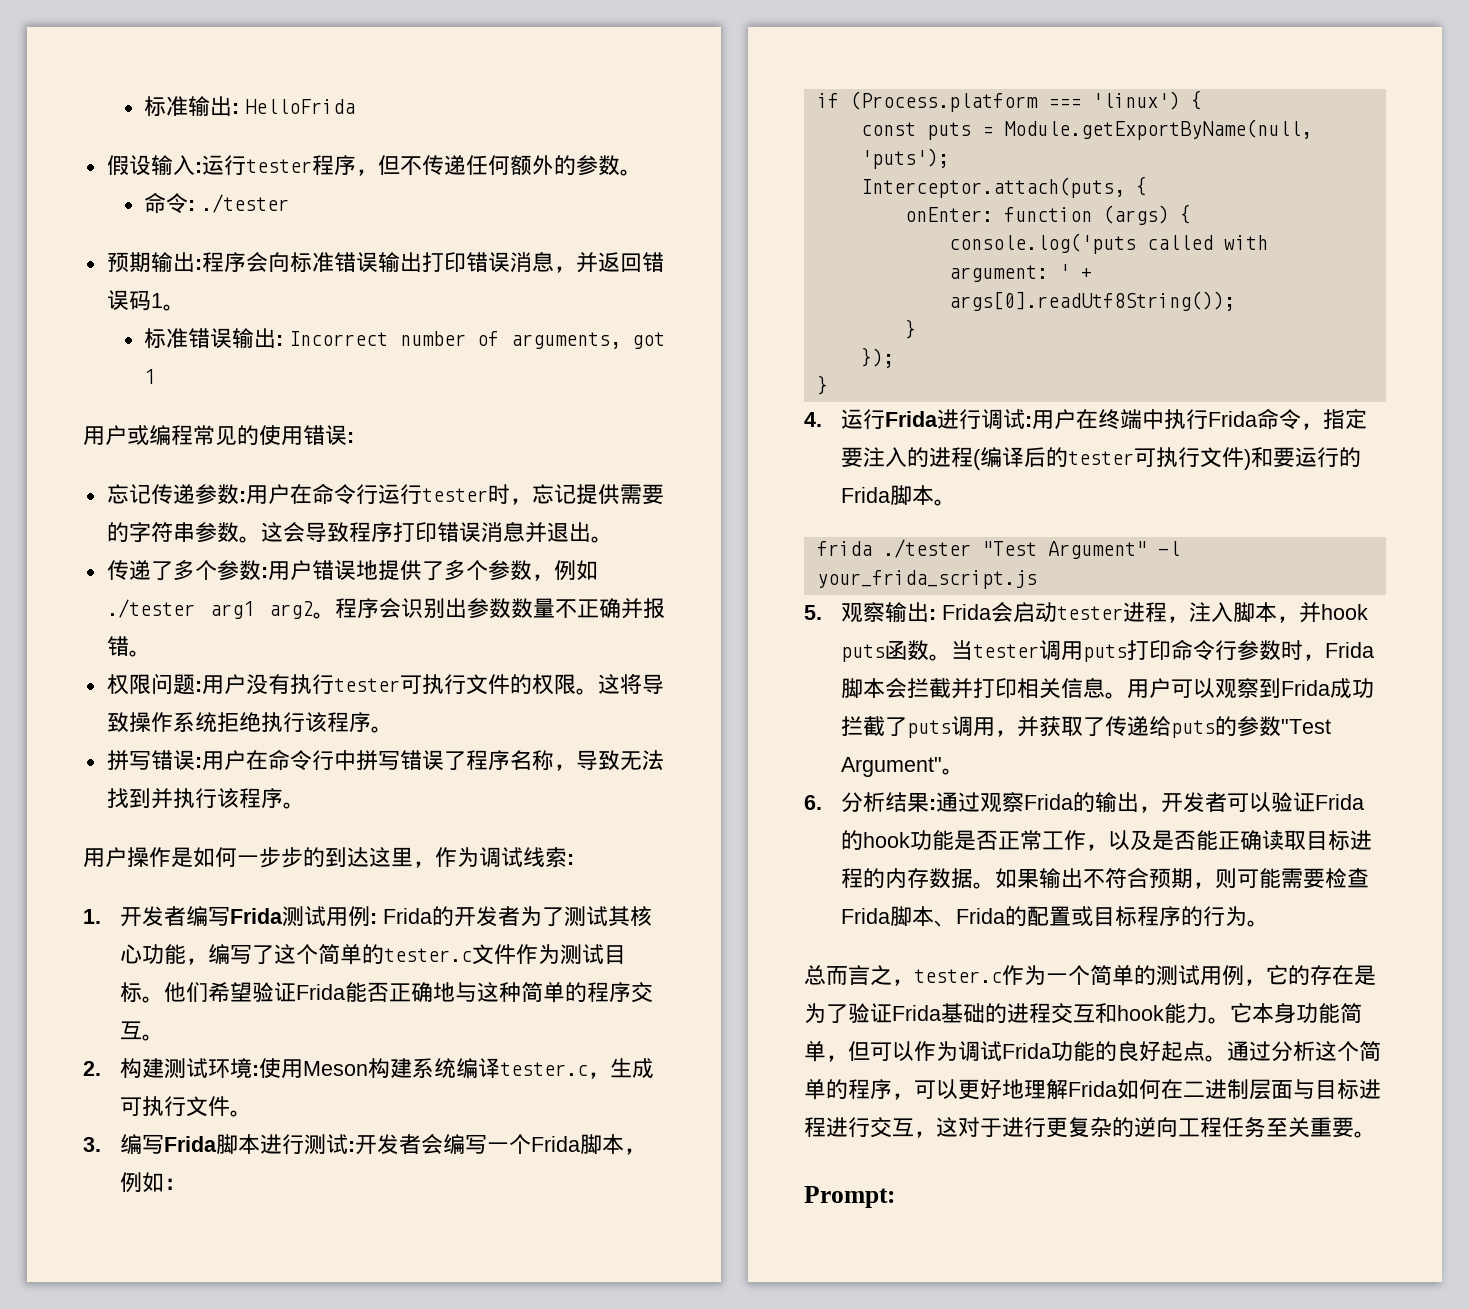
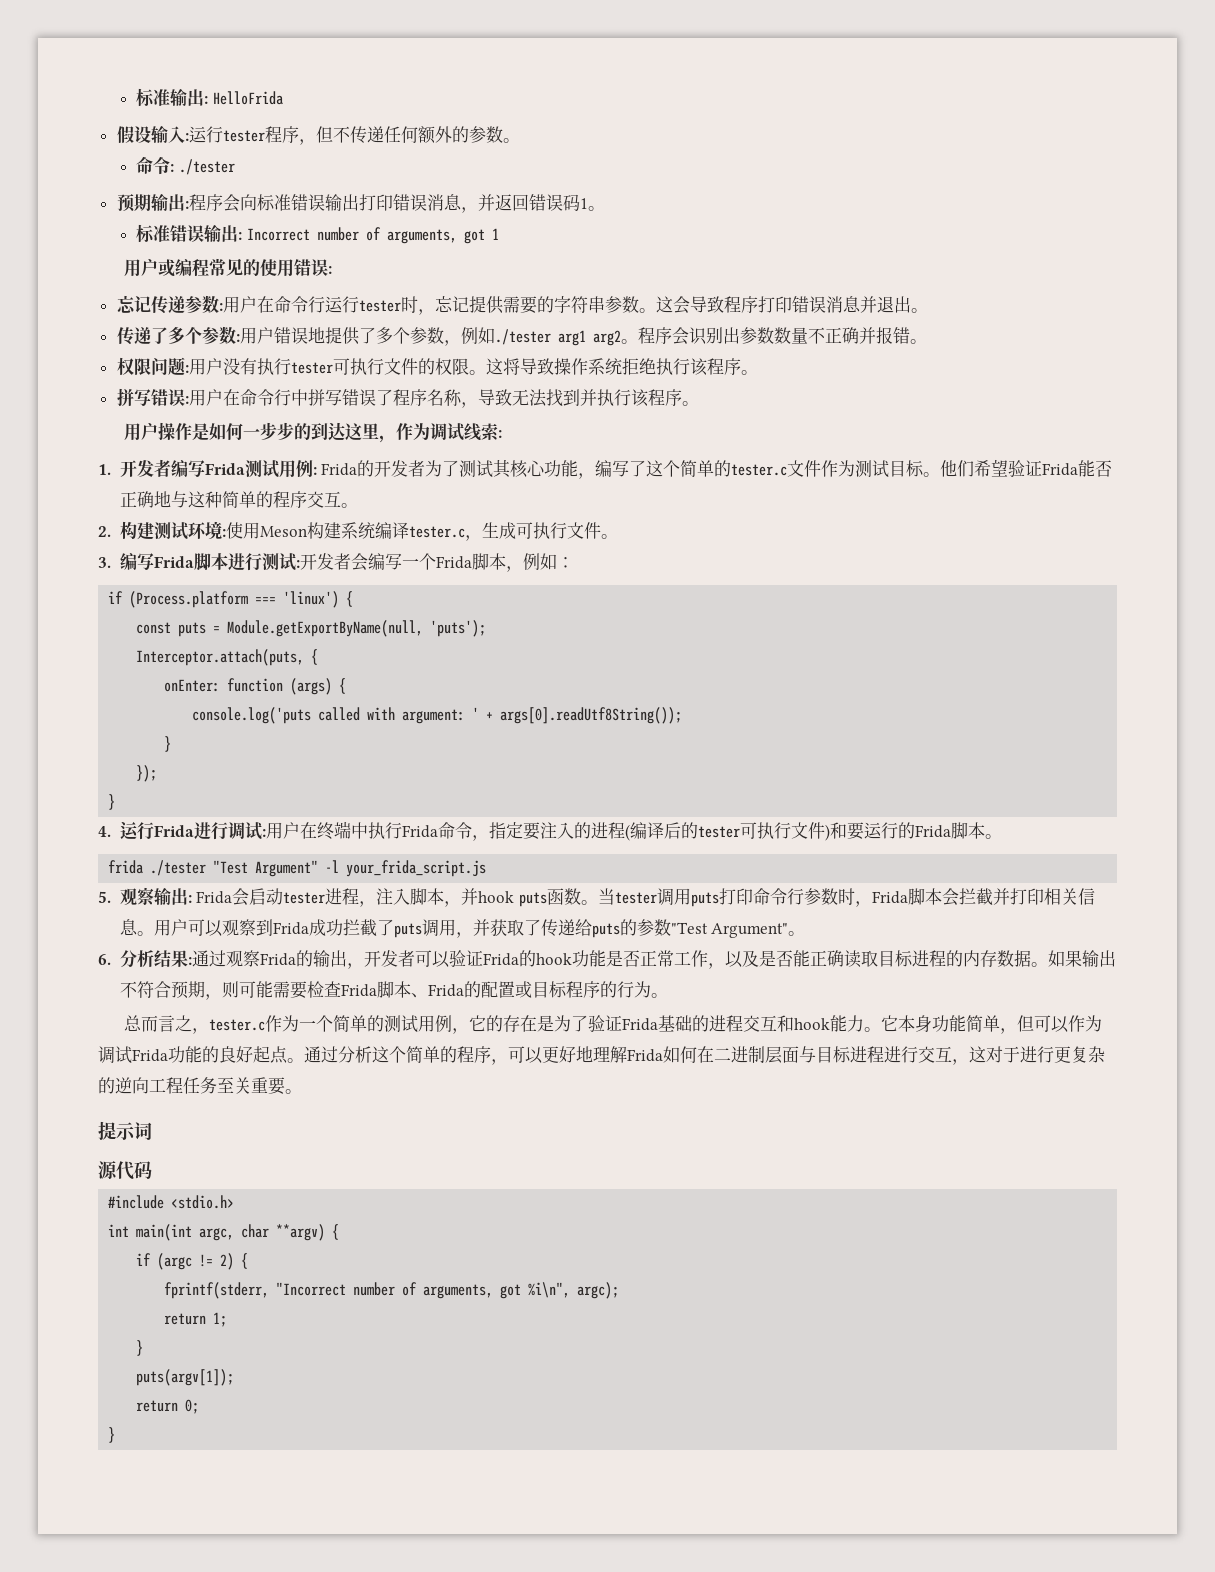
[804,1186,895,1208] Prompt: -> [98,1121,152,1140] [98,1161,152,1180] [108,1195,235,1209] [108,1224,340,1241] [136,1253,249,1270] [164,1282,620,1299] [164,1312,228,1327] [136,1340,144,1356] [136,1369,235,1386] [136,1399,200,1414] [108,1427,116,1443] 提示词 // 源代码 // #include <stdio.h> // int main(int argc, char **argv) { // if (argc != 2) { // fprintf(stderr, "Incorrect number of arguments, got %i\n", argc); // return 1; // } // puts(argv[1]); // return 0; // }

